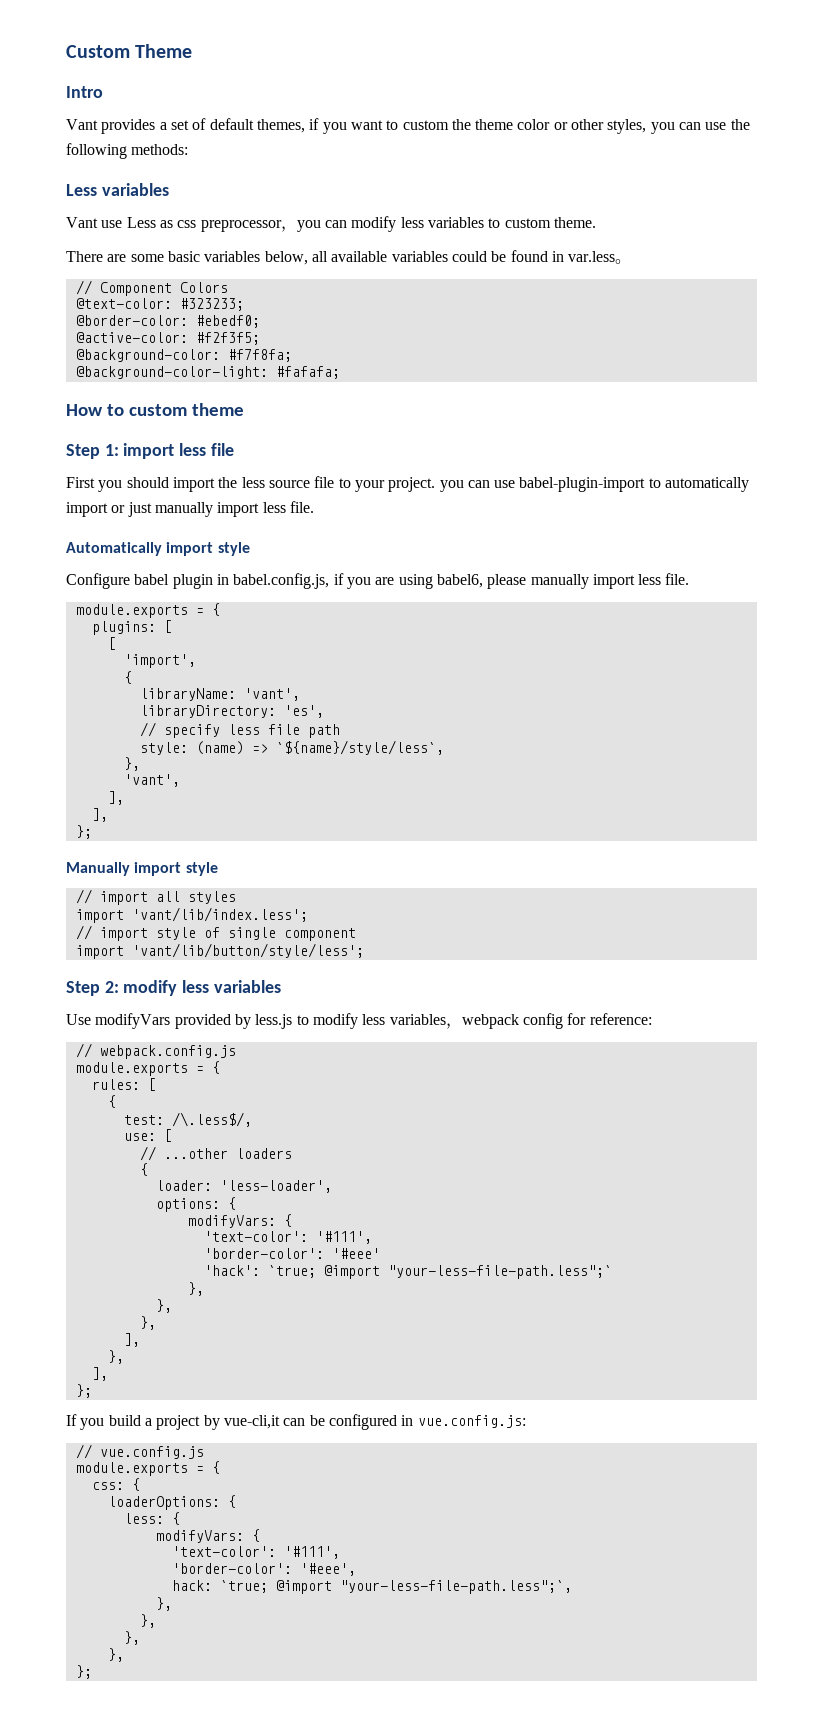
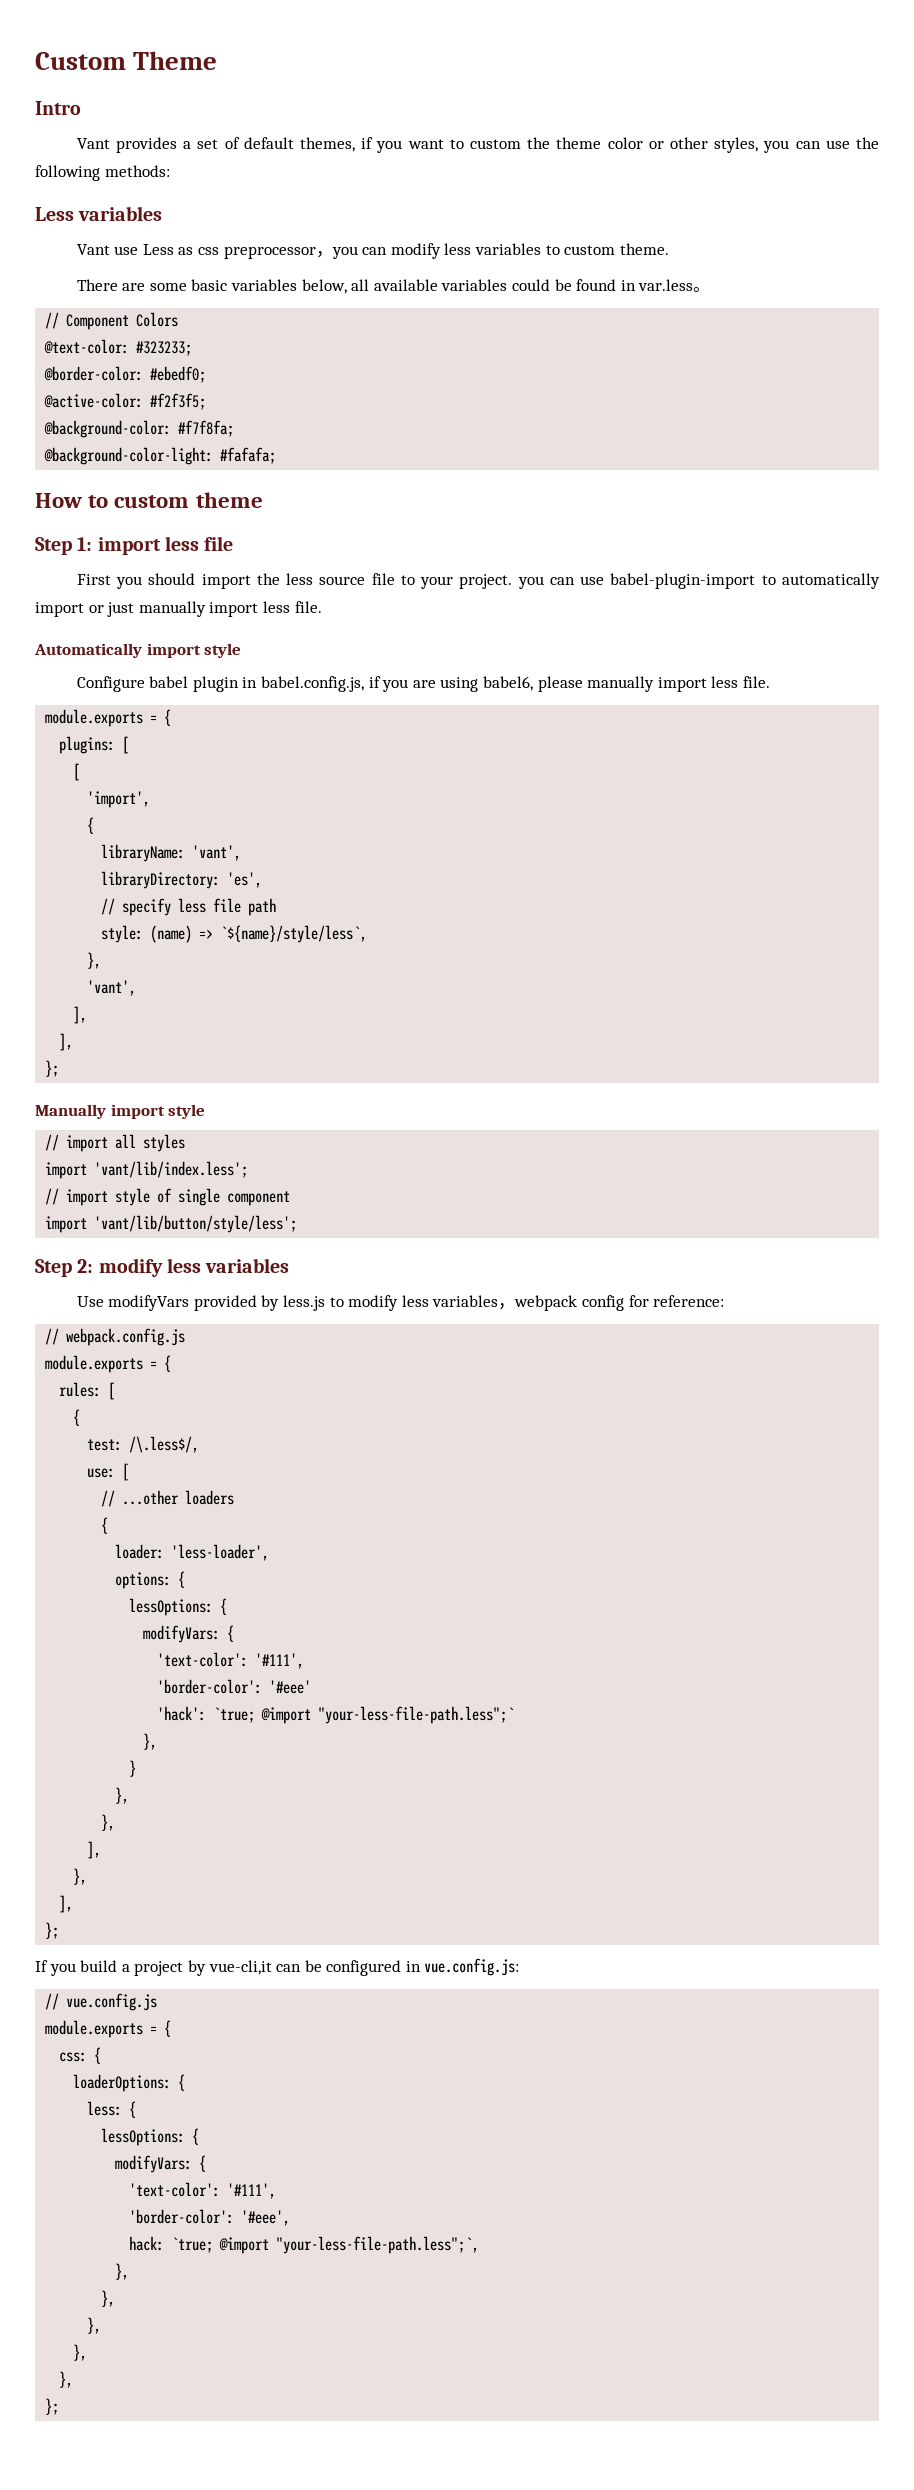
(236, 1203) none -> [129,1598,228,1616] // lessOptions: {
(204, 1289) none -> [129,1760,137,1777] // }
(180, 1518) none -> [101,2128,200,2146] // lessOptions: {
(124, 1655) none -> [59,2371,74,2388] // },

